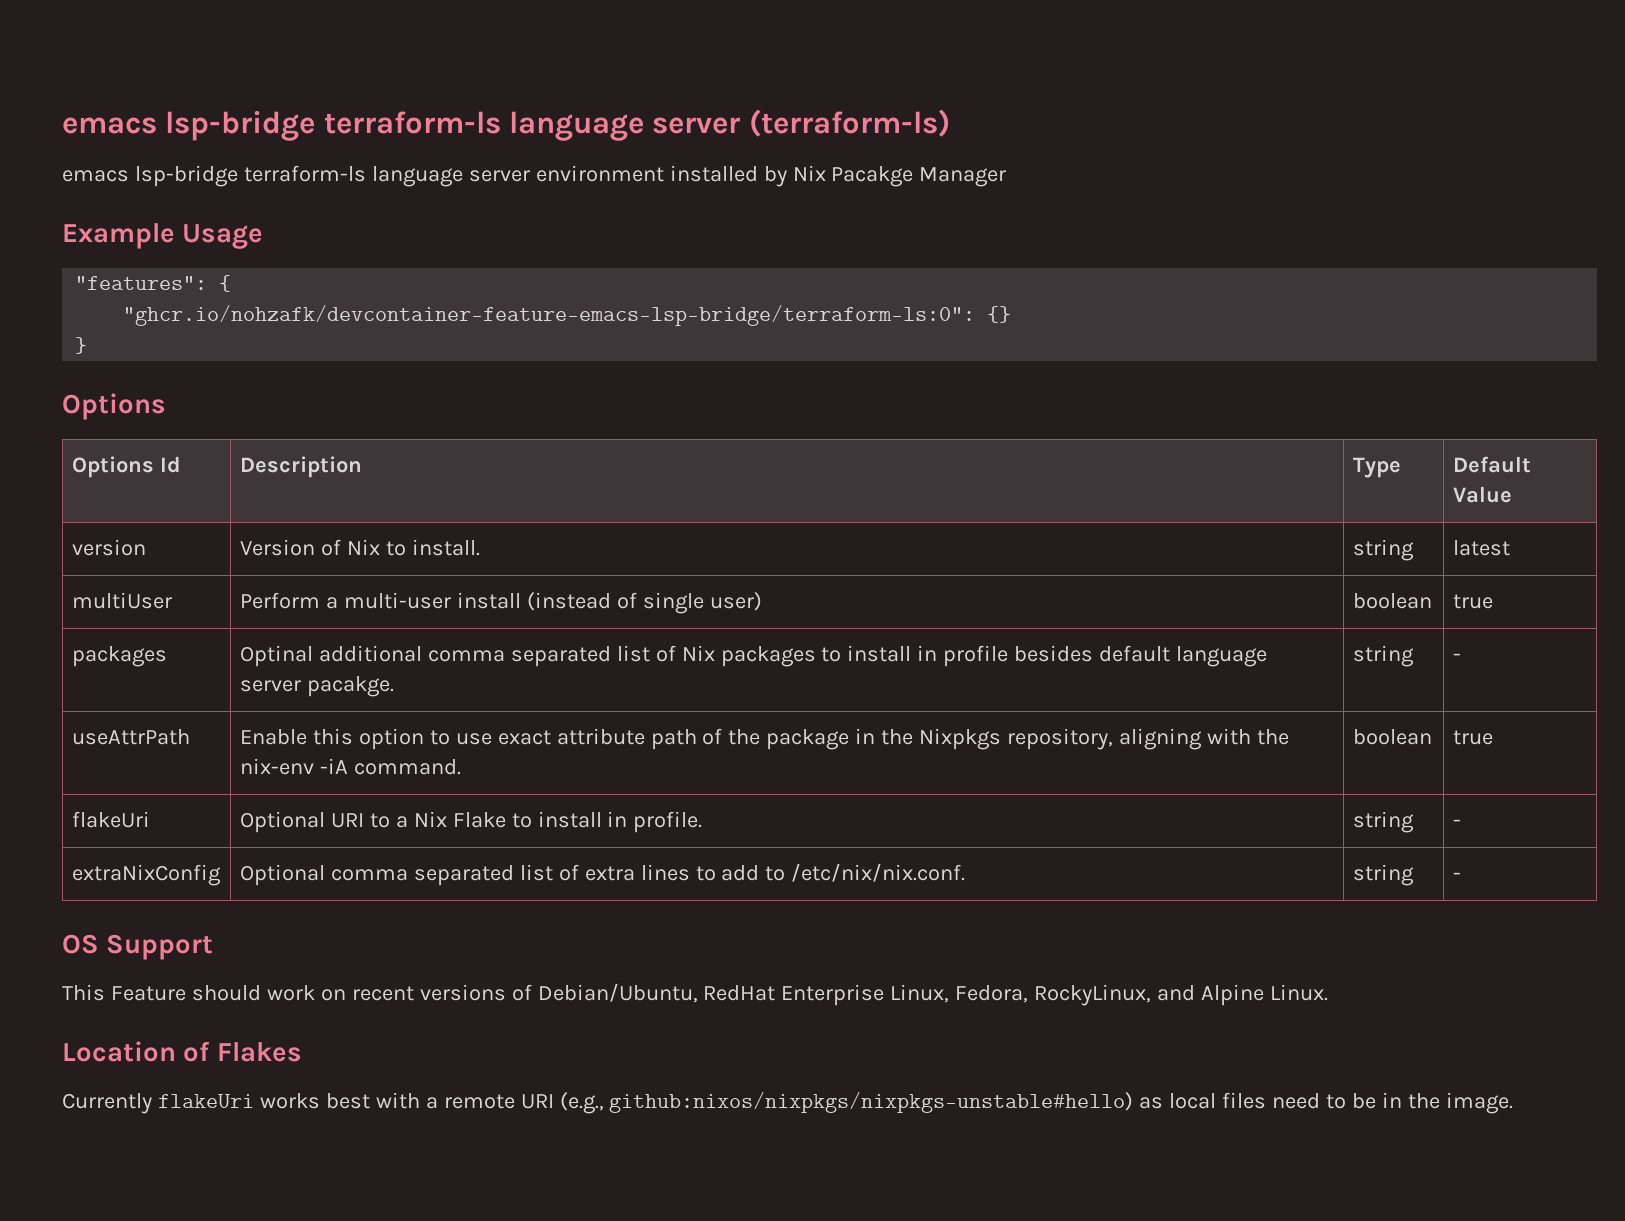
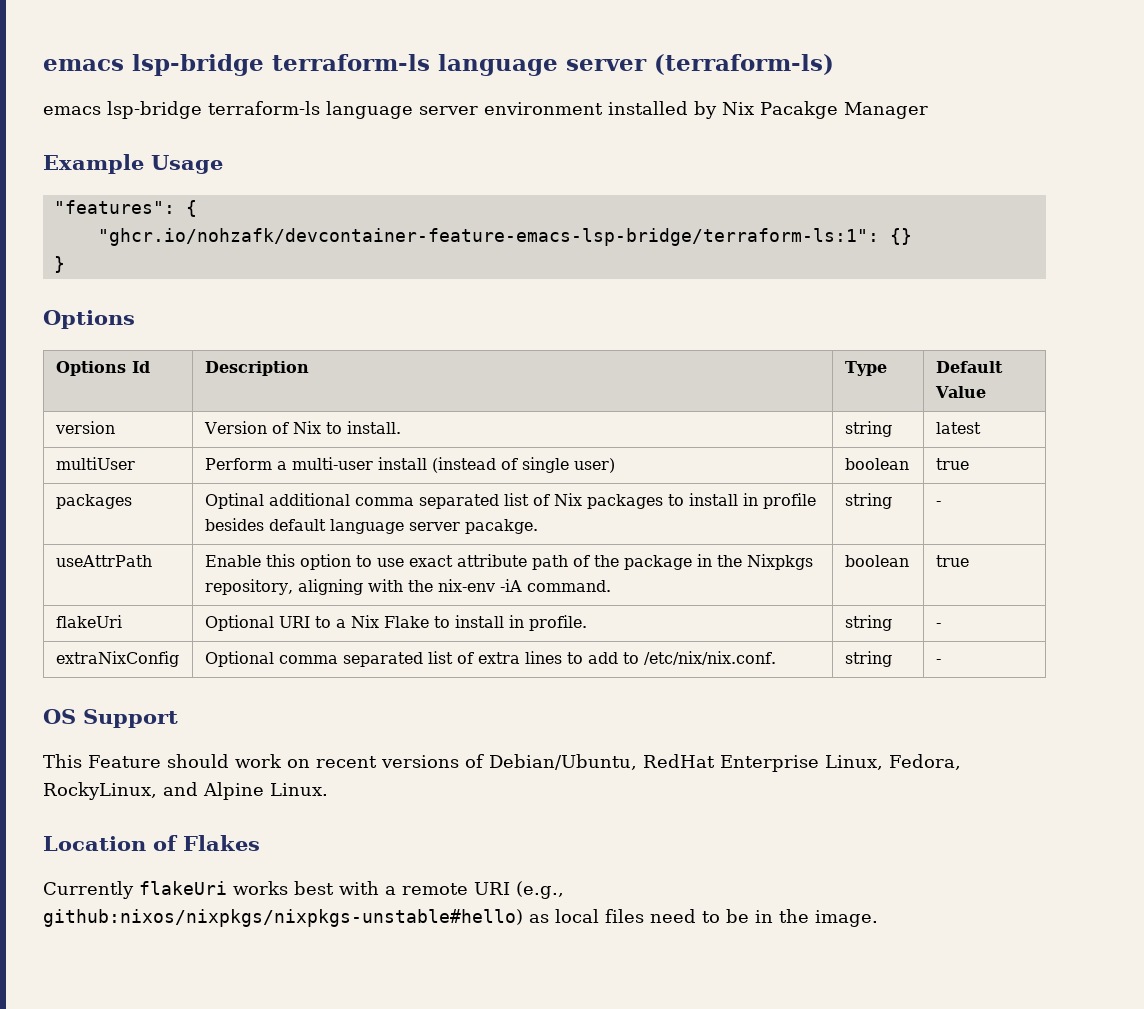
[123,305,976,326] "ghcr.io/nohzafk/devcontainer-feature-emacs-lsp-bridge/terraform-ls:0": -> [97,228,879,246] "ghcr.io/nohzafk/devcontainer-feature-emacs-lsp-bridge/terraform-ls:1":

